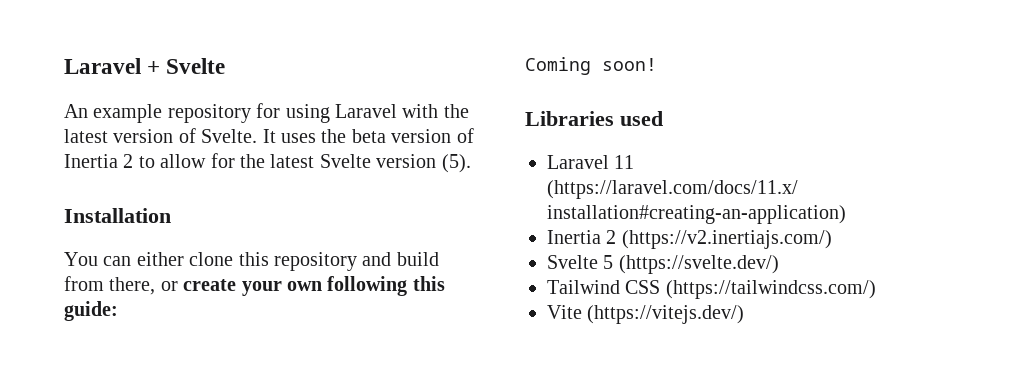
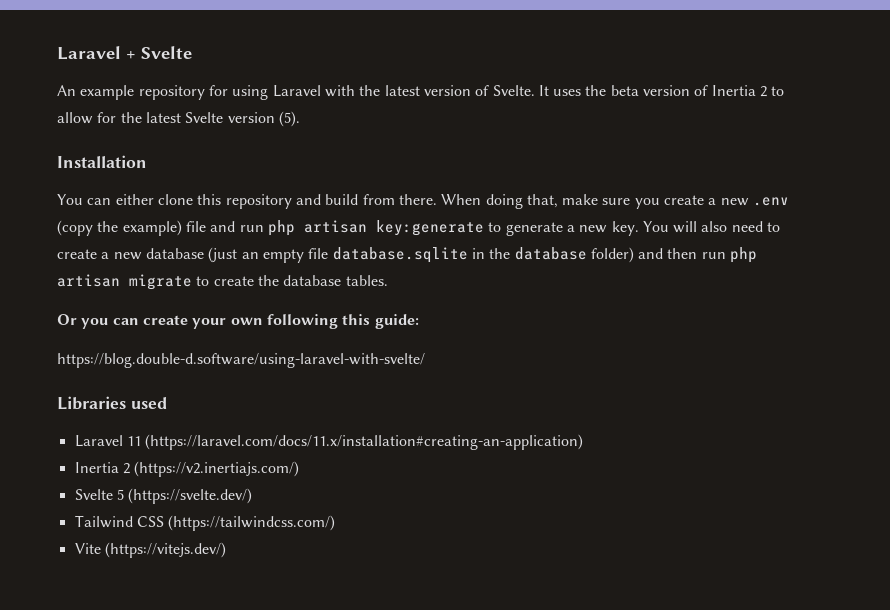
[109,277,178,295] there, or -> [398,194,790,209] [57,220,781,236] [57,247,758,263] [57,274,388,290] [57,314,139,329] there. When doing that, make sure you create a new .env (copy the example) file and run php artisan key:generate to generate a new key. You will also need to create a new database (just an empty file database.sqlite in the database folder) and then run php artisan migrate to create the database tables. // Or you can
[525,57,657,75] Coming soon! -> [57,353,425,368] https://blog.double-d.software/using-laravel-with-svelte/

